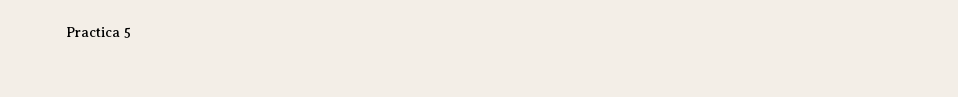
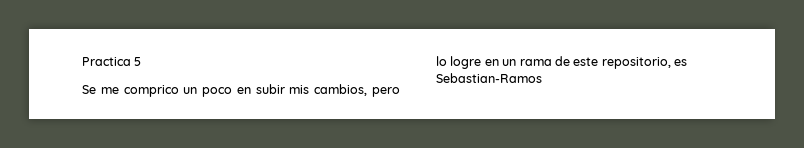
(131, 32) none -> [82,84,400,97] [436,56,687,69] [436,73,542,83] // Se me comprico un poco en subir mis cambios, pero lo logre en un rama de este repositorio, es Sebastian-Ramos

